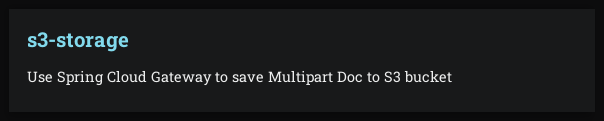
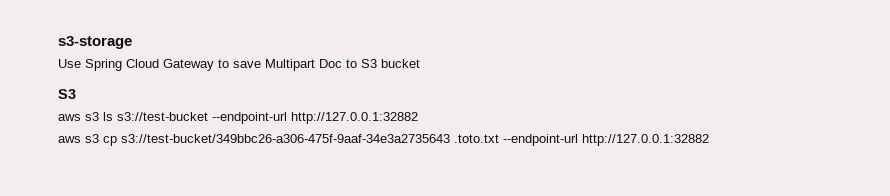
(452, 76) none -> [58,89,76,99] [58,112,418,124] [58,134,709,146] // S3 // aws s3 ls s3://test-bucket --endpoint-url http://127.0.0.1:32882 // aws s3 cp s3://test-bucket/349bbc26-a306-475f-9aaf-34e3a2735643 .toto.txt --endpoint-url http://127.0.0.1:32882

